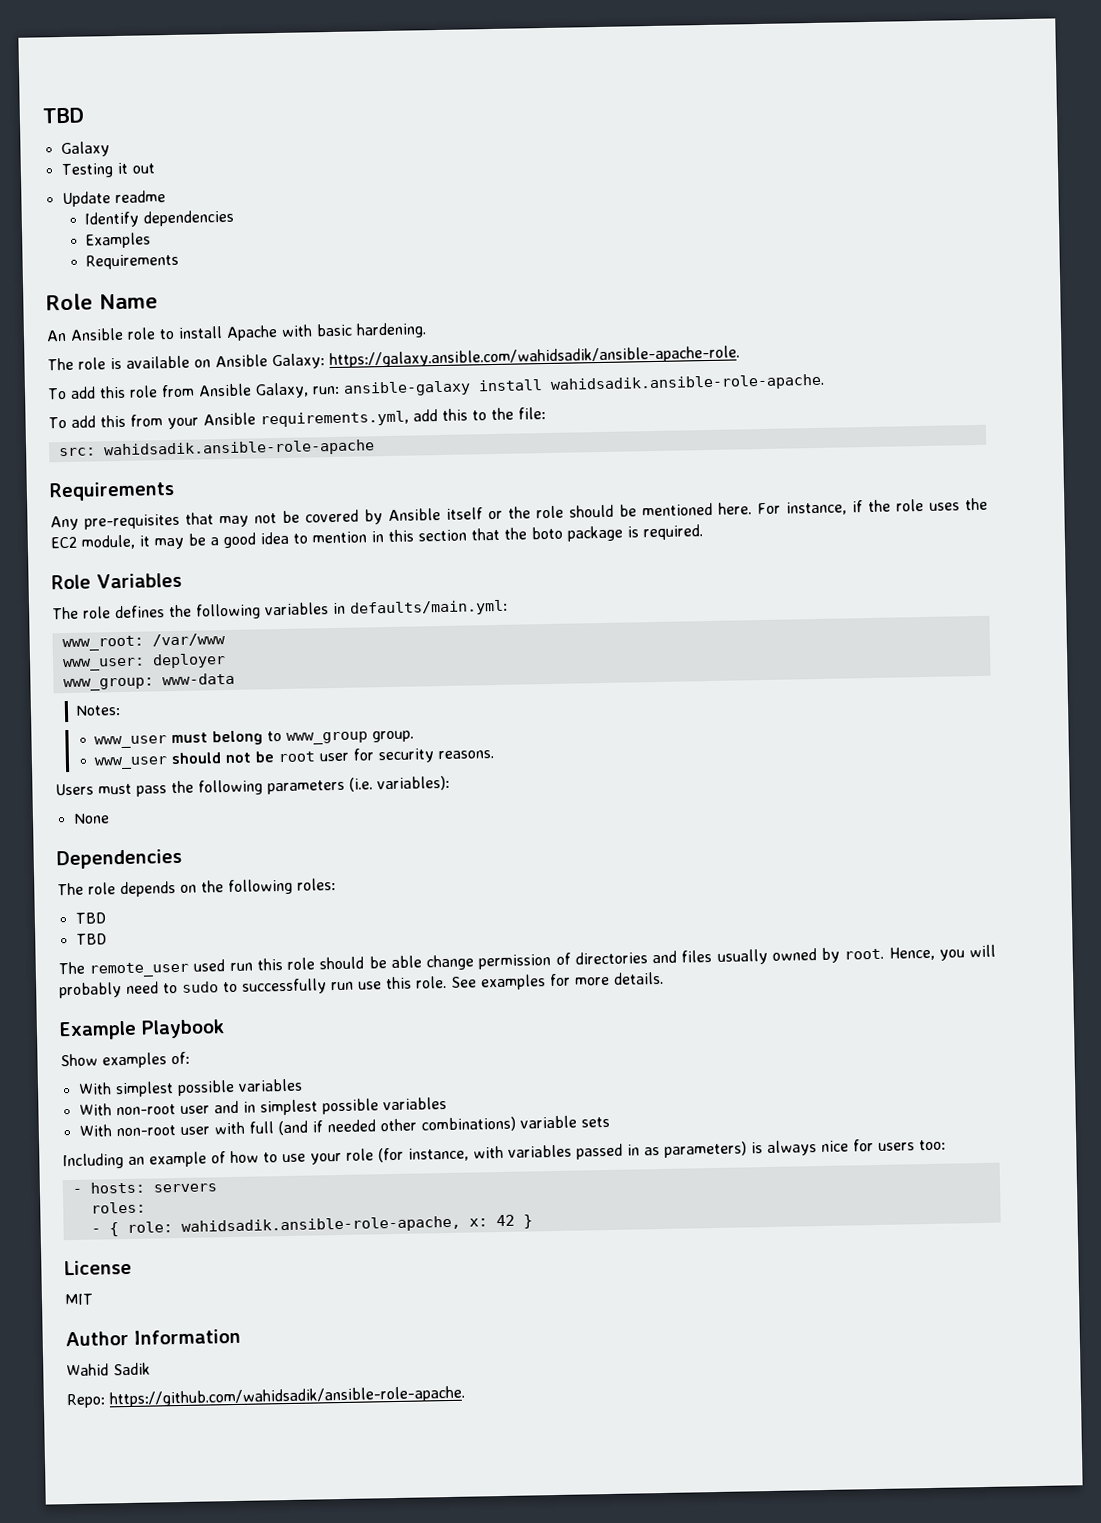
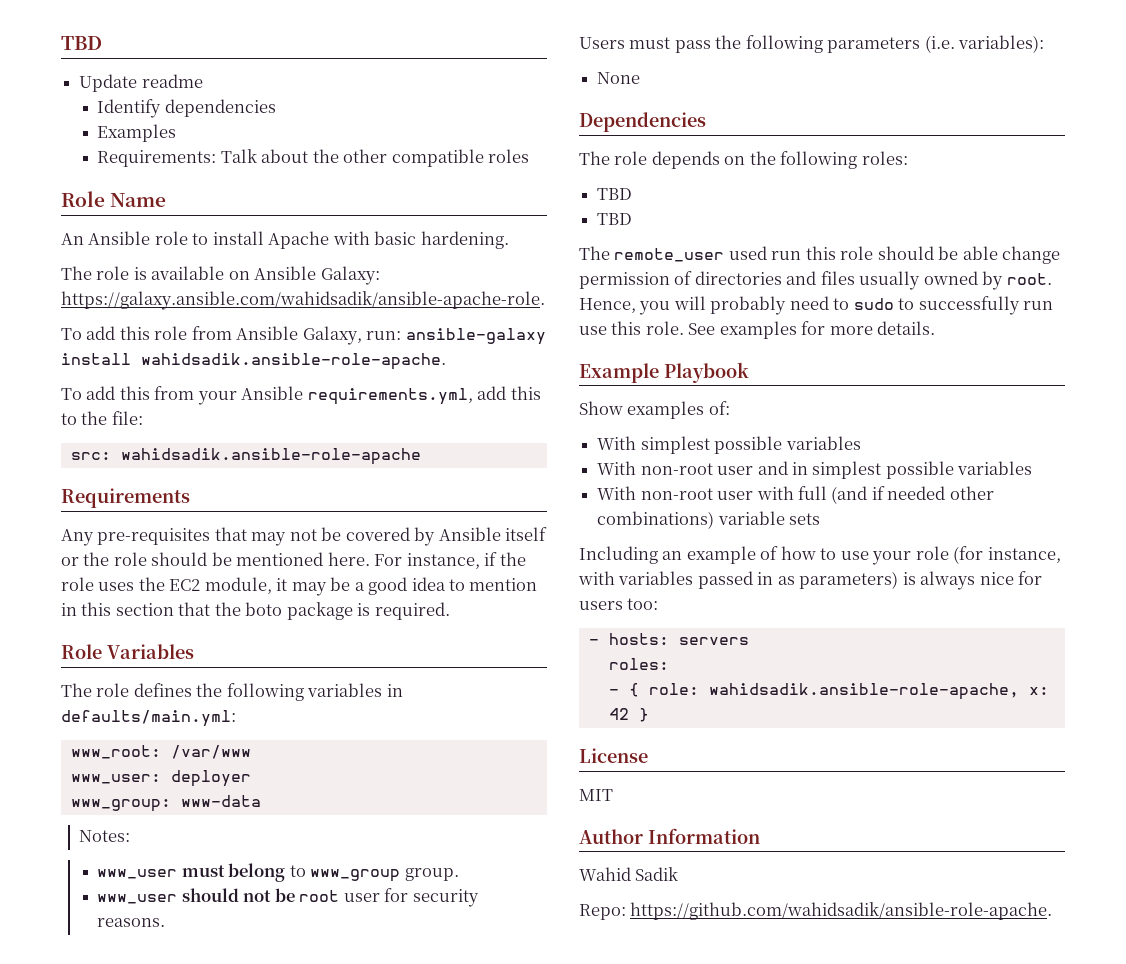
[42,107,84,124] [60,141,110,158] [60,162,155,179] TBD // Galaxy // Testing it out -> [61,36,102,50] TBD
[84,253,179,270] Requirements -> [97,149,530,167] Requirements: Talk about the other compatible roles

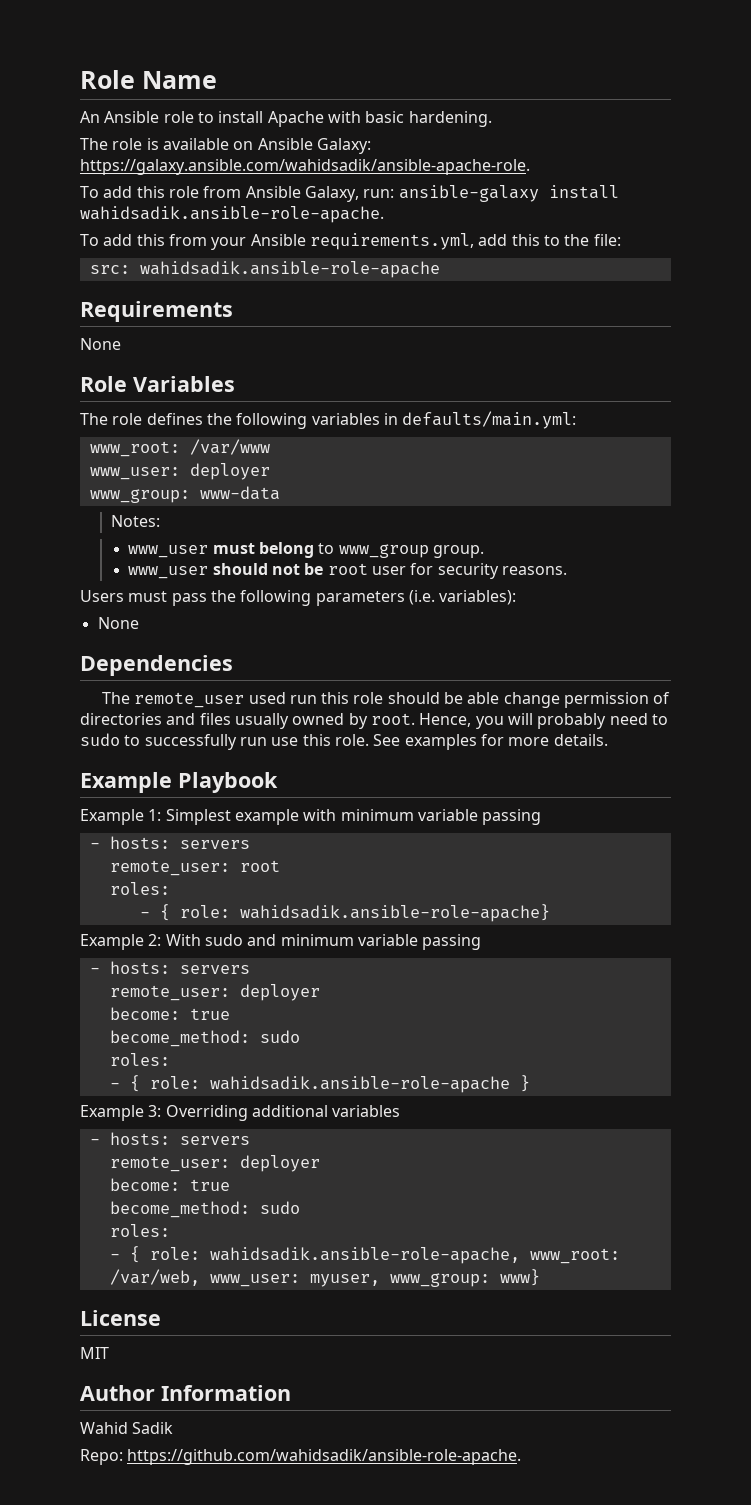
[61,36,102,50] [79,74,203,92] [97,99,276,118] [97,124,177,142] [97,149,530,167] TBD // Update readme // Identify dependencies // Examples // Requirements: Talk about the other compatible roles // -> (80, 79) none
[61,527,548,546] [61,552,526,569] [61,577,538,596] [61,602,450,620] // Any pre-requisites that may not be covered by Ansible itself or the role should be mentioned here. For instance, if the role uses the EC2 module, it may be a good idea to mention in this section that the boto package is required. -> [80,338,121,350] // None
[579,151,908,169] [597,188,633,200] [597,213,633,225] // The role depends on the following roles: // TBD // TBD -> (233, 665) none
[579,401,730,419] [597,436,861,454] [597,461,1033,479] [597,486,994,504] [597,511,821,529] [579,546,1061,565] [578,571,1043,590] [579,598,659,610] [588,633,749,645] Show examples of: // With simplest possible variables // With non-root user and in simplest possible variables // With non-root user with full (and if needed other combinations) variable sets // Including an example of how to use your role (for instance, with variables passed in as parameters) is always nice for users too: // - hosts: servers -> [80,809,542,825] [89,836,250,849] [109,860,280,876] [109,882,170,895] [139,904,550,922] [80,934,482,950] [89,961,250,974] [109,984,320,1001] [109,1007,230,1020] [109,1030,300,1047] [109,1053,170,1066] [109,1075,530,1093] [80,1105,401,1121] [89,1132,250,1145] [109,1155,320,1172] [109,1178,230,1191] [109,1201,300,1218] Example 1: Simplest example with minimum variable passing // - hosts: servers // remote_user: root // roles: // - { role: wahidsadik.ansible-role-apache} // Example 2: With sudo and minimum variable passing // - hosts: servers // remote_user: deployer // become: true // become_method: sudo // roles: // - { role: wahidsadik.ansible-role-apache } // Example 3: Overriding additional variables // - hosts: servers // remote_user: deployer // become: true // become_method: sudo
[1028,687,1049,695] [608,708,649,722] x: 42 } -> [529,1248,620,1264] [109,1269,540,1287] www_root: /var/web, www_user: myuser, www_group: www}

